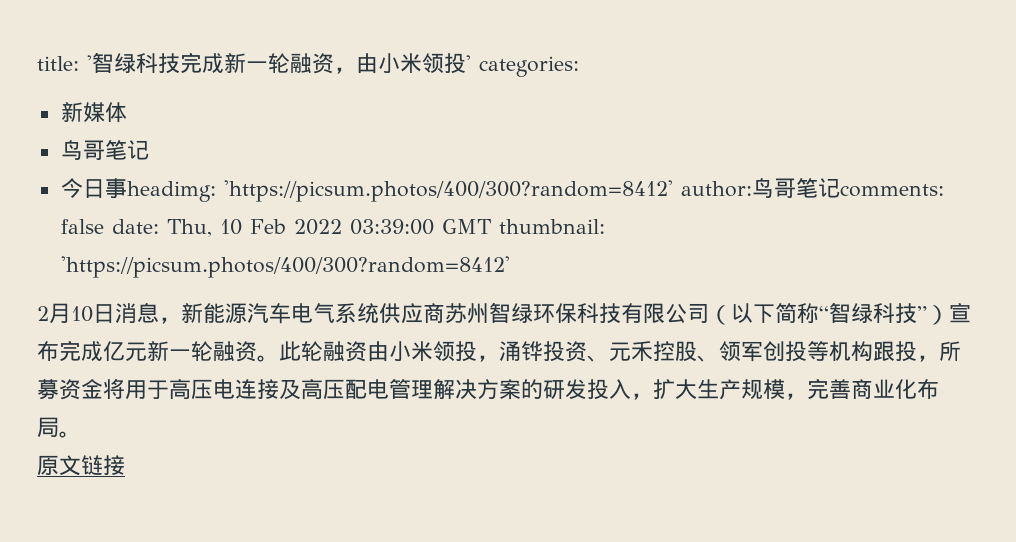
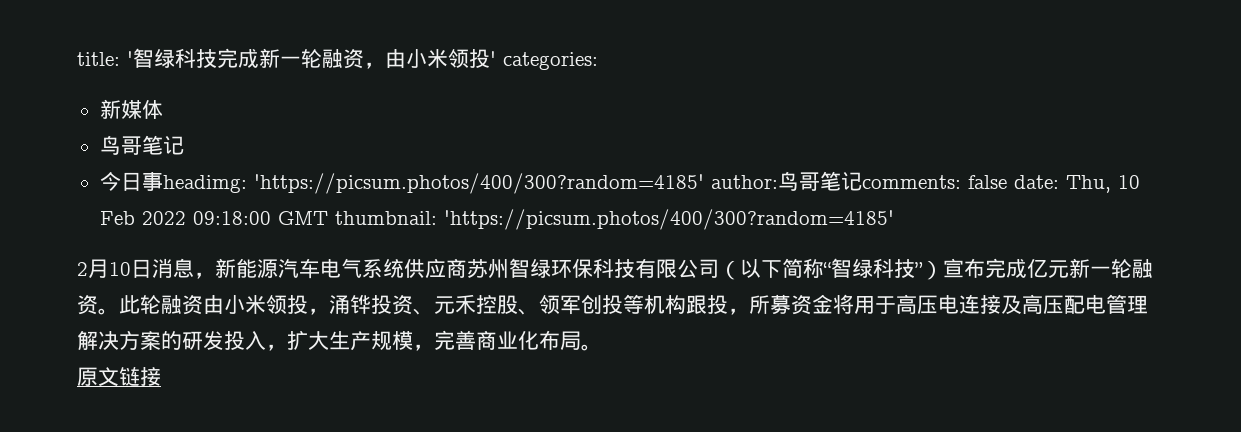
[223,180,673,202] 'https://picsum.photos/400/300?random=8412' -> [253,173,704,194] 'https://picsum.photos/400/300?random=4185'
[349,219,434,235] 03:39:00 -> [192,211,271,225] 09:18:00
[60,256,510,278] 'https://picsum.photos/400/300?random=8412' -> [443,209,894,230] 'https://picsum.photos/400/300?random=4185'

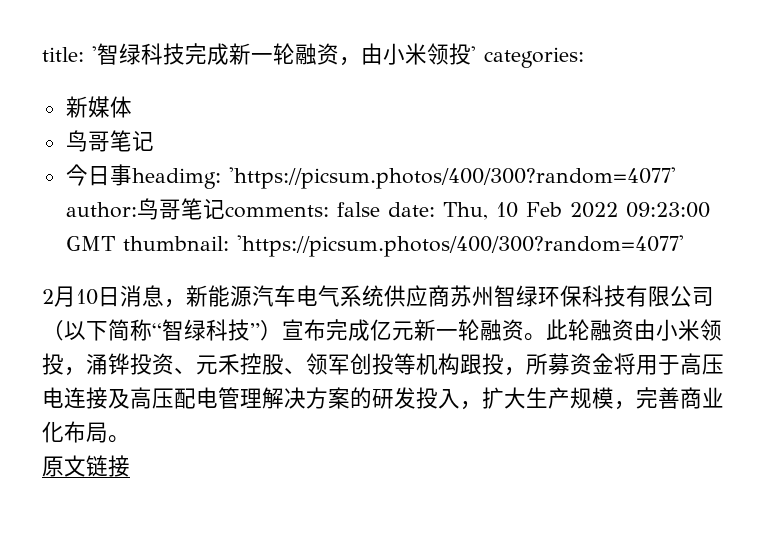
[253,173,704,194] 'https://picsum.photos/400/300?random=4185' -> [228,167,676,189] 'https://picsum.photos/400/300?random=4077'
[192,211,271,225] 09:18:00 -> [625,202,710,218] 09:23:00
[443,209,894,230] 'https://picsum.photos/400/300?random=4185' -> [236,235,684,257] 'https://picsum.photos/400/300?random=4077'

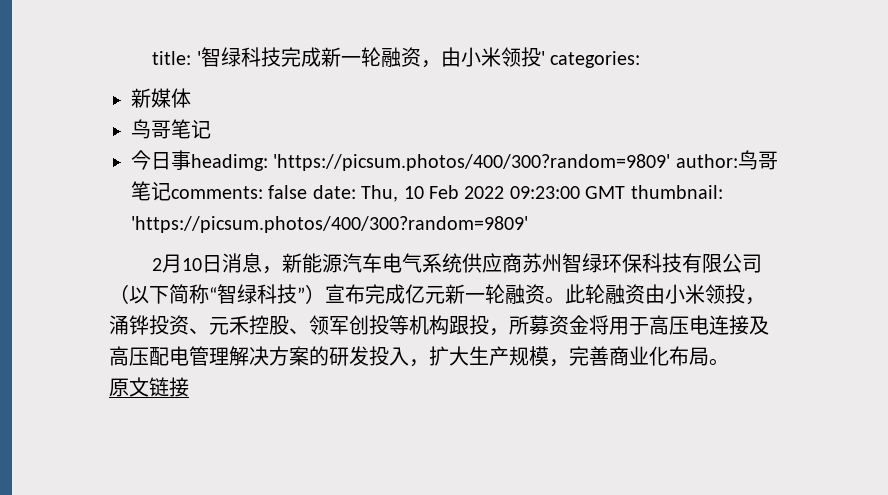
[228,167,676,189] 'https://picsum.photos/400/300?random=4077' -> [273,154,671,171] 'https://picsum.photos/400/300?random=9809'
[236,235,684,257] 'https://picsum.photos/400/300?random=4077' -> [131,216,528,233] 'https://picsum.photos/400/300?random=9809'

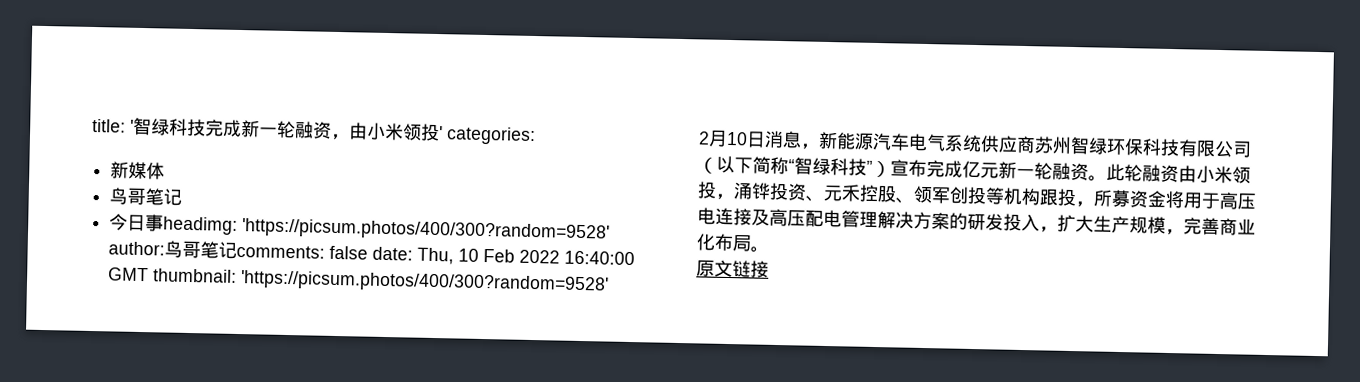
[273,154,671,171] 'https://picsum.photos/400/300?random=9809' -> [242,218,611,243] 'https://picsum.photos/400/300?random=9528'
[509,186,580,199] 09:23:00 -> [564,250,636,266] 16:40:00
[131,216,528,233] 'https://picsum.photos/400/300?random=9809' -> [240,270,610,295] 'https://picsum.photos/400/300?random=9528'

